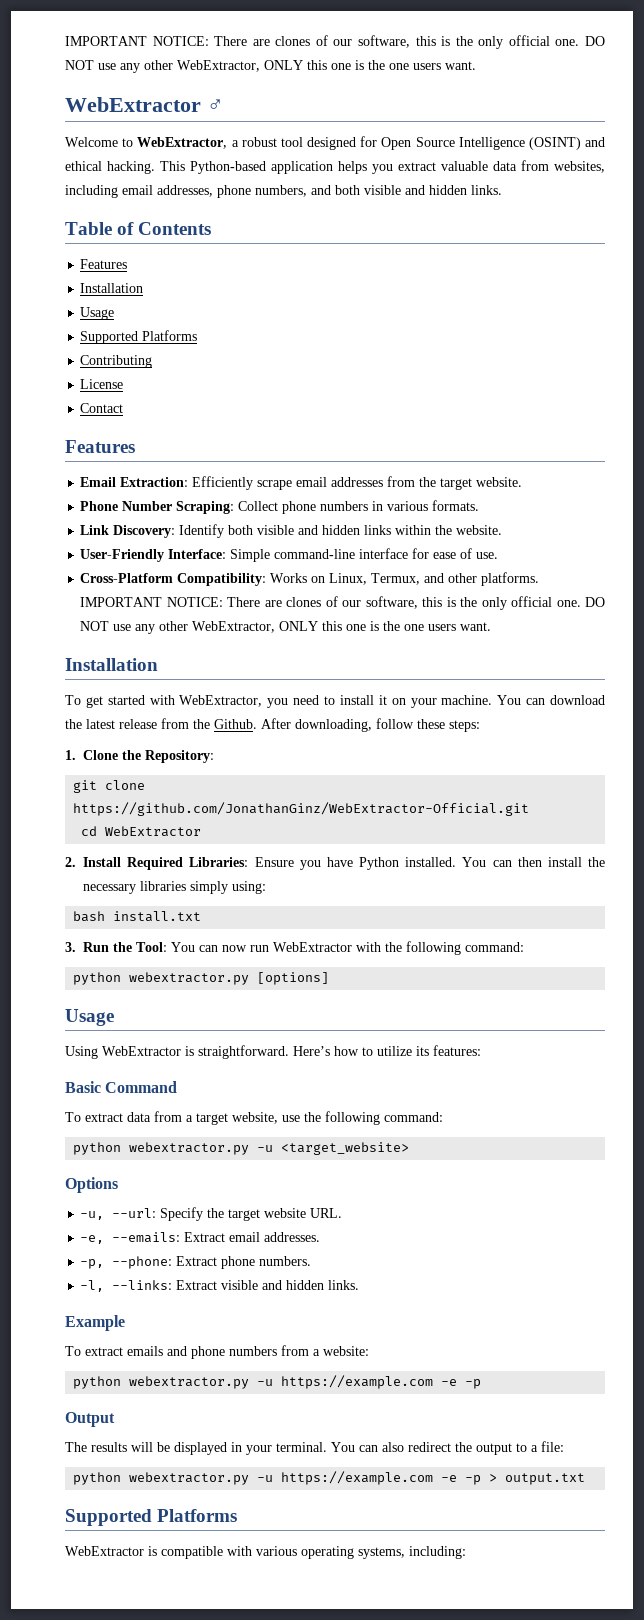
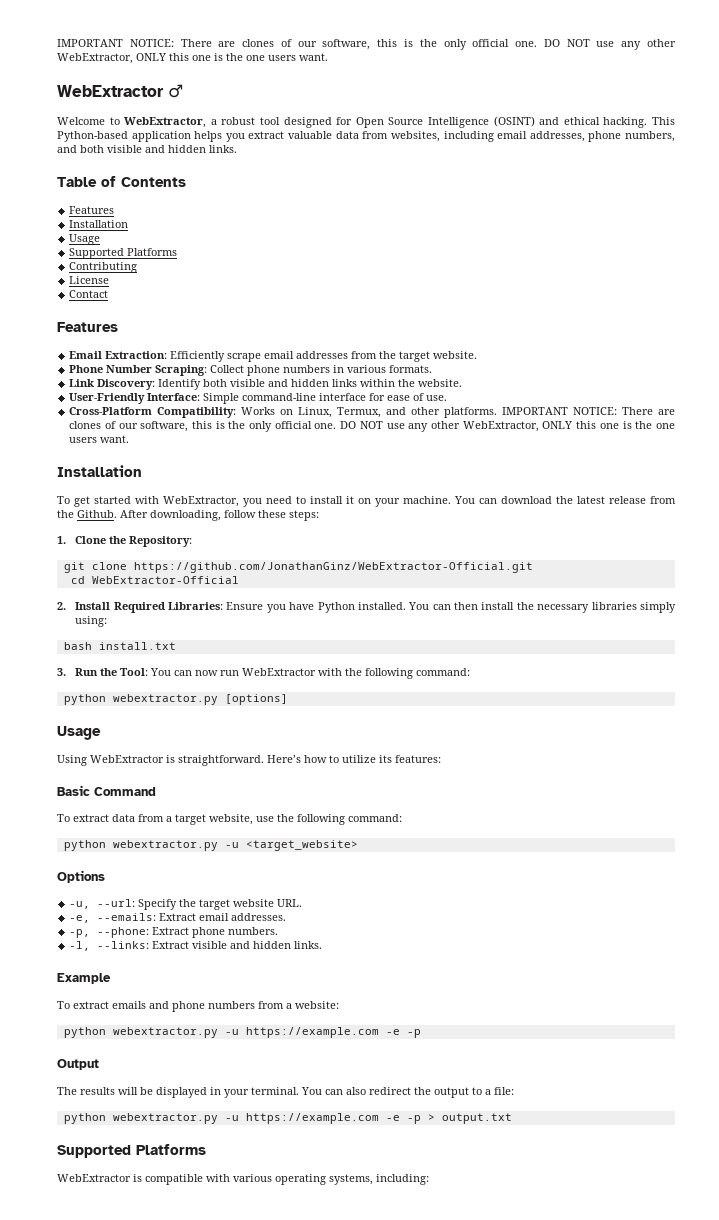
[105,826,202,837] WebExtractor -> [91,576,239,584] WebExtractor-Official

